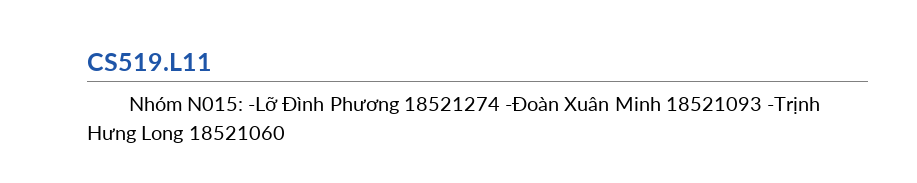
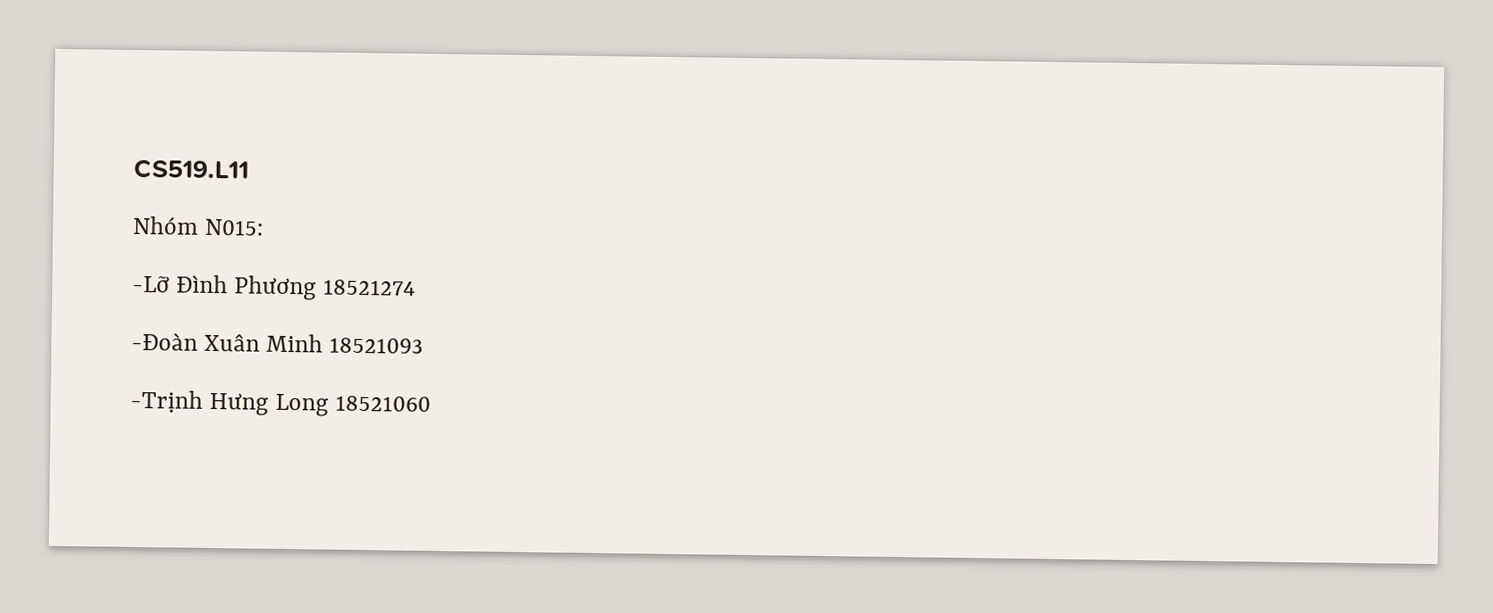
(243, 104) none -> (265, 227) //
(500, 104) none -> (417, 287) //
(762, 104) none -> (424, 345) //

